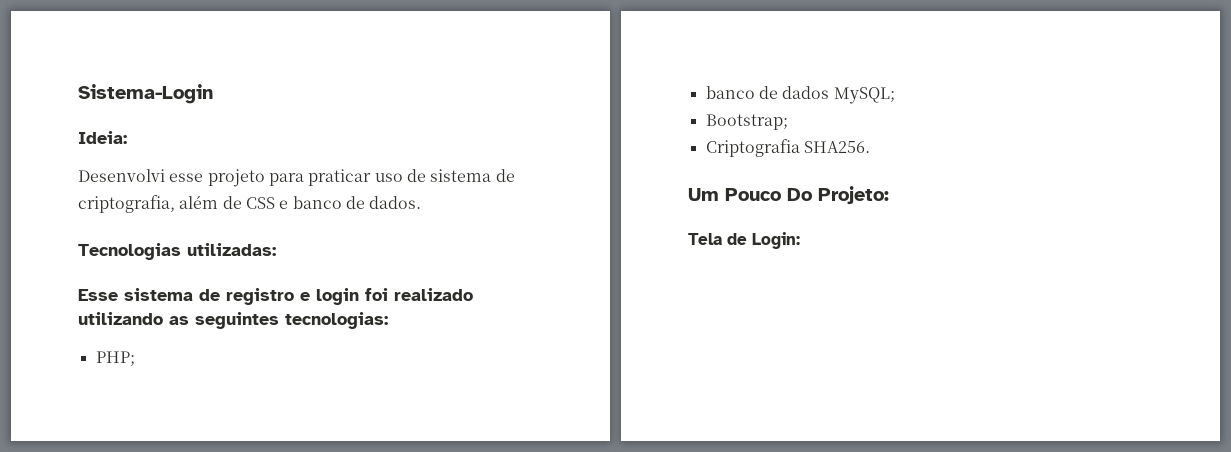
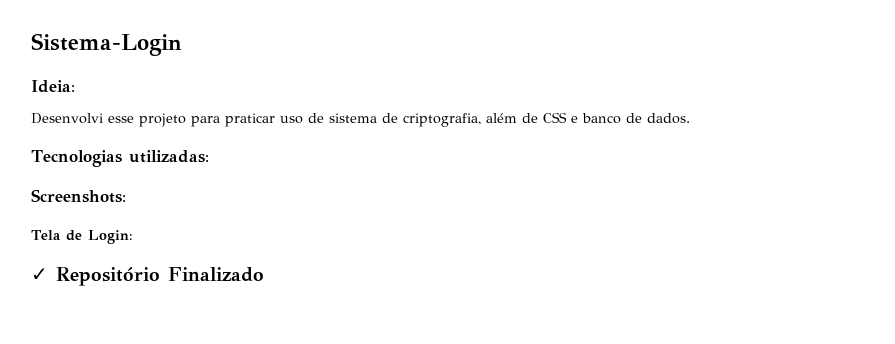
[78,288,473,305] [78,312,388,329] [95,351,135,366] [705,86,895,104] [705,114,788,130] [705,139,870,157] [688,186,889,204] Esse sistema de registro e login foi realizado utilizando as seguintes tecnologias: // PHP; // banco de dados MySQL; // Bootstrap; // Criptografia SHA256. // Um Pouco Do Projeto: -> [31,189,126,203] Screenshots:
(800, 240) none -> [31,267,264,286] // ✓ Repositório Finalizado

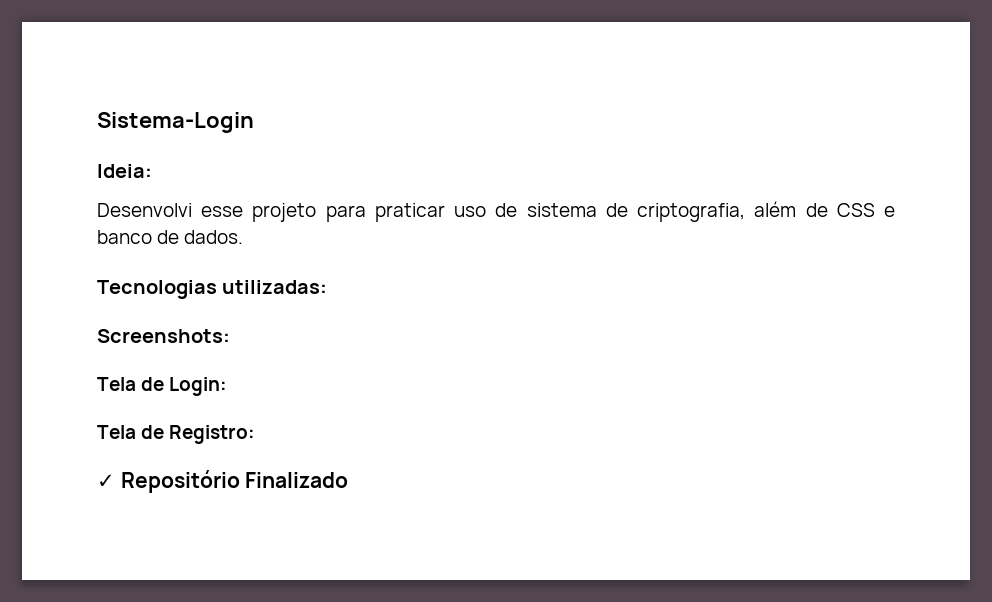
(133, 237) none -> [97,425,256,444] // Tela de Registro:

